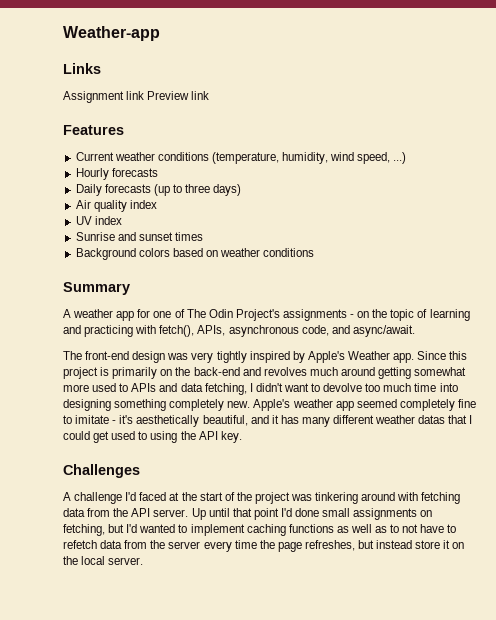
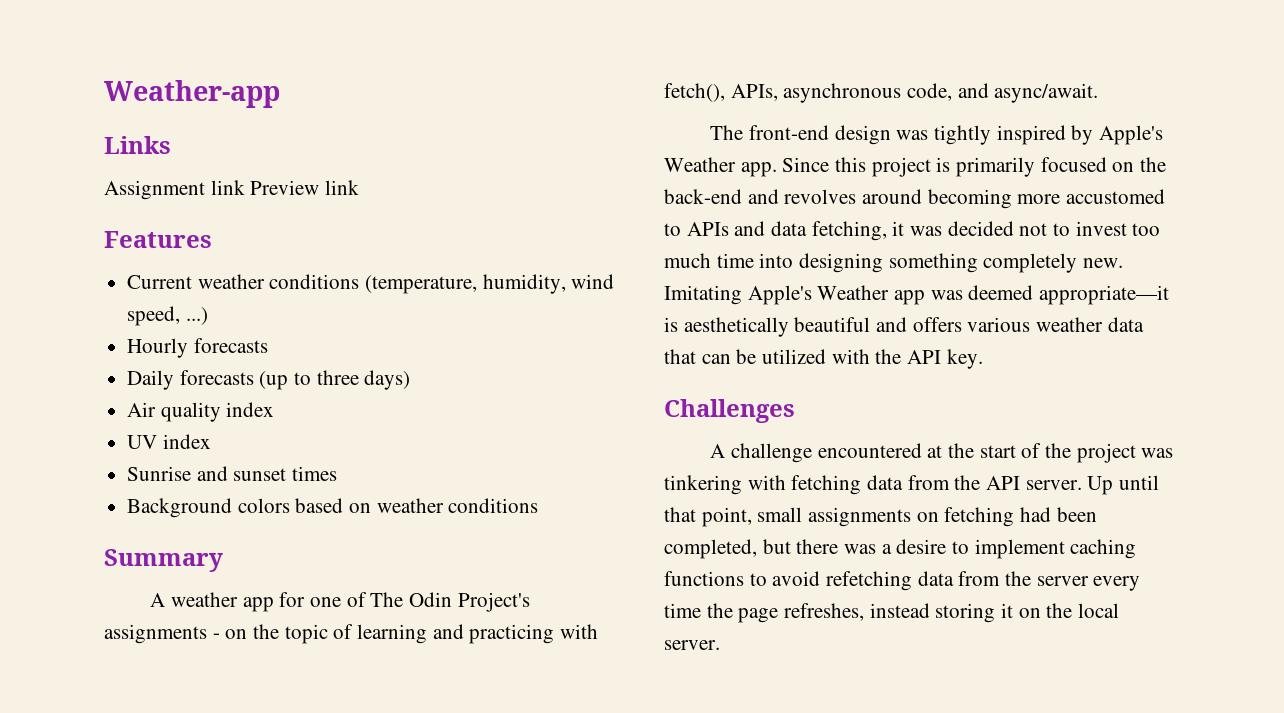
[191,352,214,363] very -> (929, 135) none
(158, 373) none -> [1040,157,1107,172] focused
[309,367,467,379] [63,383,117,392] much around getting somewhat more used -> [862,189,1166,209] around becoming more accustomed
[249,383,363,392] I didn't want to devolve -> [892,221,1127,236] it was decided not to invest
[253,399,476,411] [63,415,473,427] [63,431,178,443] Apple's weather app seemed completely fine to imitate - it's aesthetically beautiful, and it has many different weather datas that I could get used to using -> [664,285,1170,305] [664,317,1144,337] [664,349,870,364] Imitating Apple's Weather app was deemed appropriate—it is aesthetically beautiful and offers various weather data that can be utilized with
[125,492,167,501] I'd faced -> [817,443,922,458] encountered
[361,492,396,501] around -> (742, 485) none
[253,508,433,520] [63,524,457,536] [63,540,97,549] point I'd done small assignments on fetching, but I'd wanted to implement caching functions as well as to not have to refetch -> [701,507,1097,527] [664,539,1137,559] [664,571,913,591] point, small assignments on fetching had been completed, but there was a desire to implement caching functions to avoid refetching
[358,540,441,549] but instead store -> [869,603,996,623] instead storing

